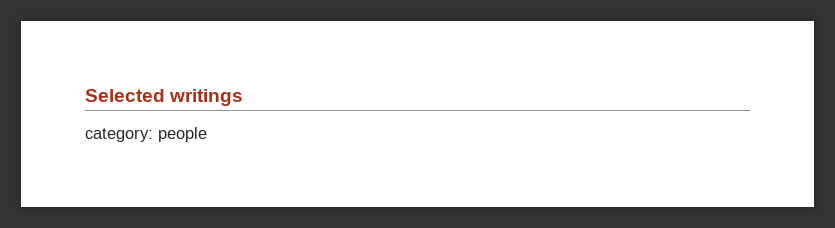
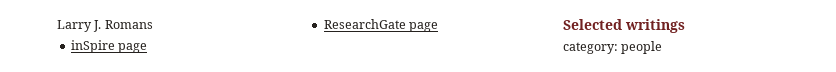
(85, 95) none -> [57,20,153,32] [70,40,148,53] [323,19,439,32] Larry J. Romans // inSpire page // ResearchGate page //

